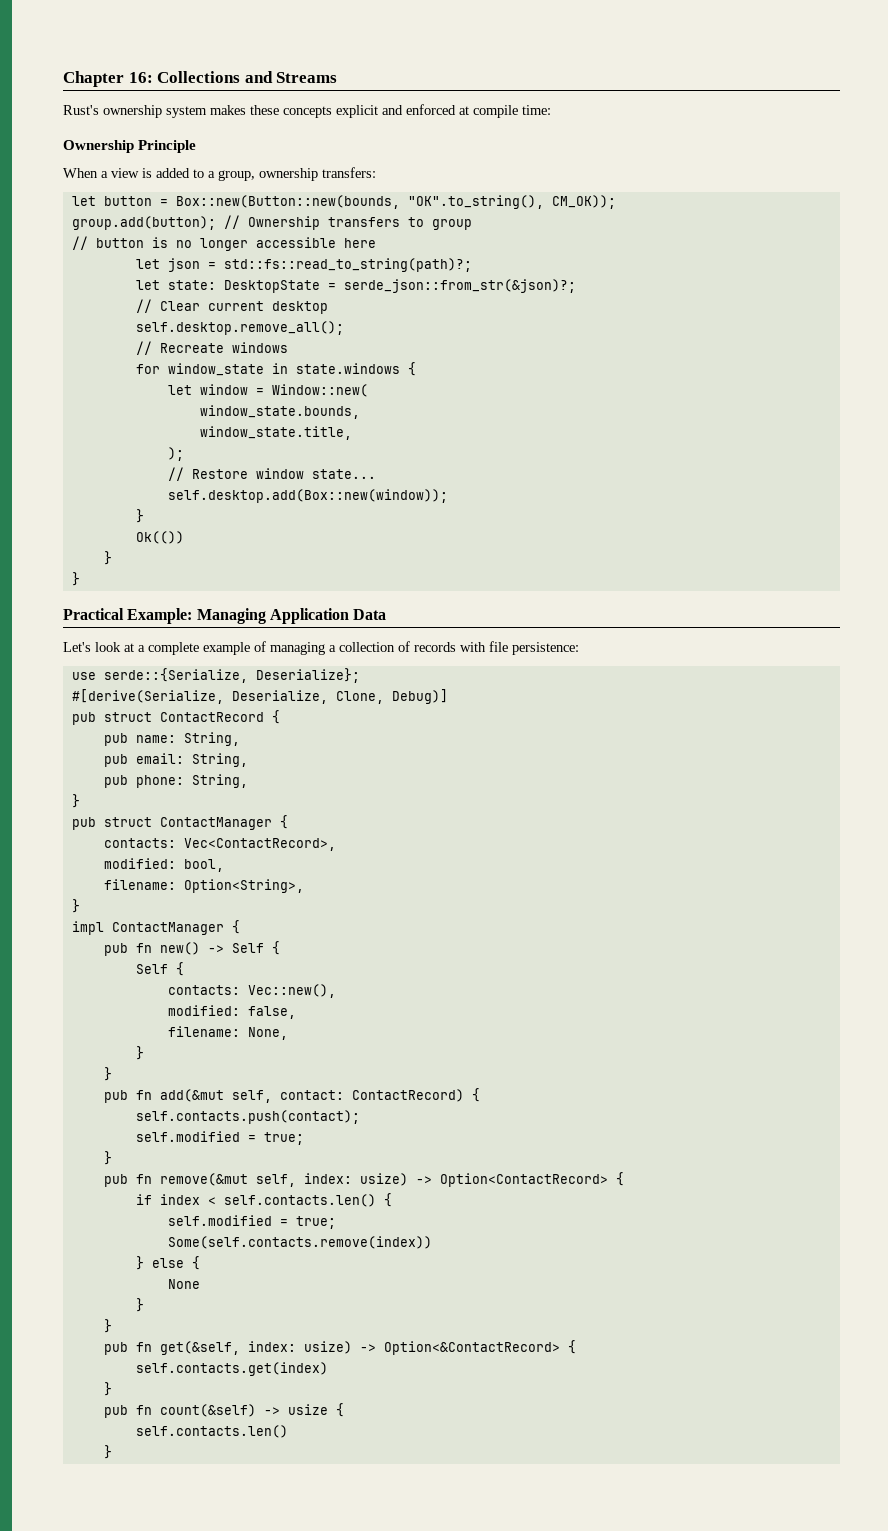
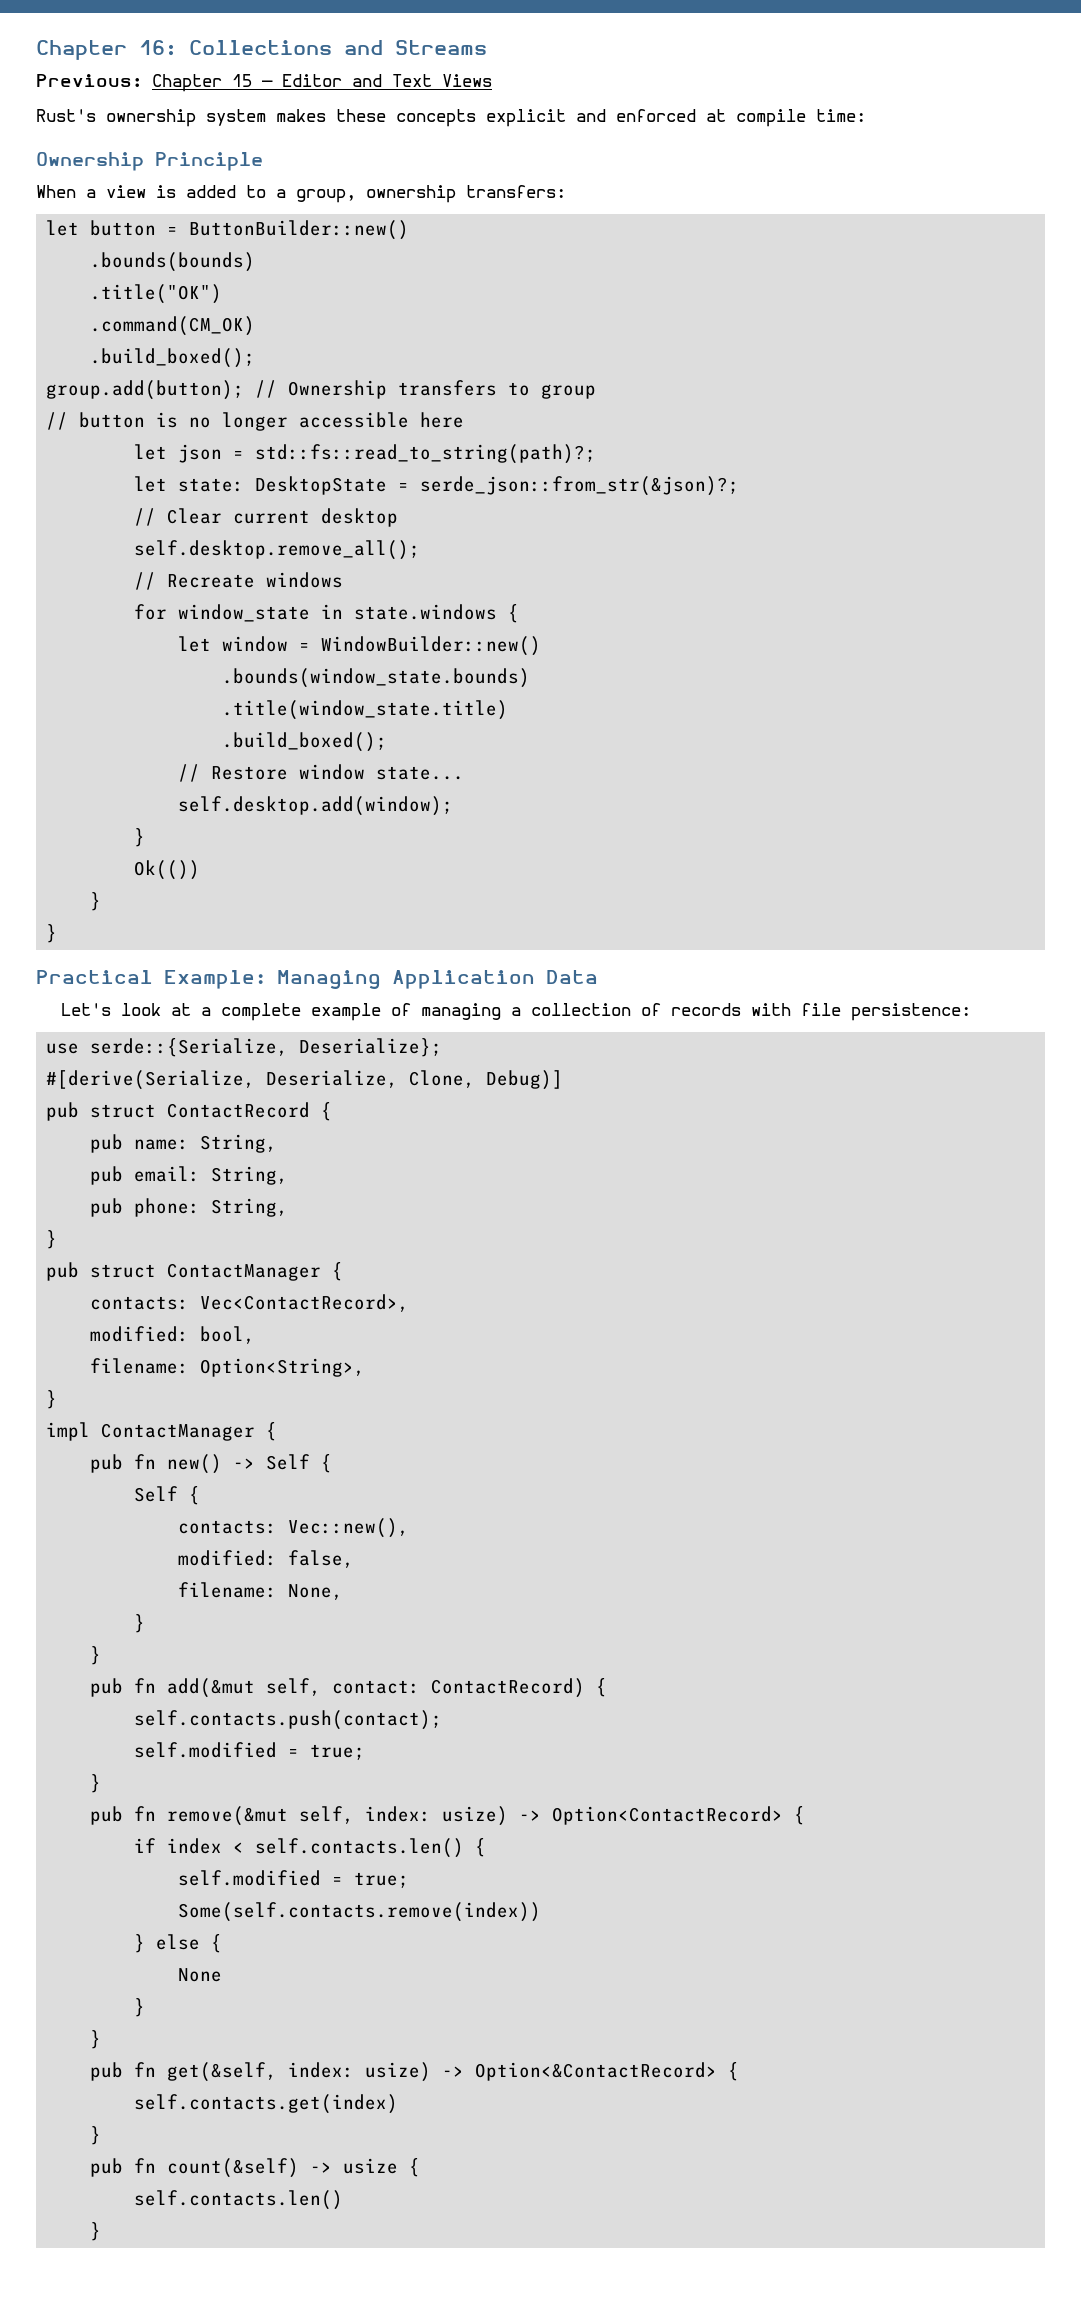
(338, 77) none -> [36,74,492,92] // Previous: Chapter 15 — Editor and Text Views
[175,195,616,209] Box::new(Button::new(bounds, "OK".to_string(), CM_OK)); -> [189,220,410,240] [90,252,256,272] [90,284,223,304] [90,316,256,336] [90,348,256,368] ButtonBuilder::new() // .bounds(bounds) // .title("OK") // .command(CM_OK) // .build_boxed();
[271,384,368,397] [199,405,360,419] [199,426,352,440] [167,447,184,461] Window::new( // window_state.bounds, // window_state.title, // ); -> [321,636,542,656] [222,668,531,688] [222,700,509,720] [222,732,388,752] WindowBuilder::new() // .bounds(window_state.bounds) // .title(window_state.title) // .build_boxed();
[167,489,448,503] self.desktop.add(Box::new(window)); -> [178,796,454,816] self.desktop.add(window);

